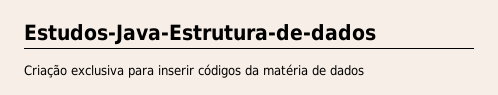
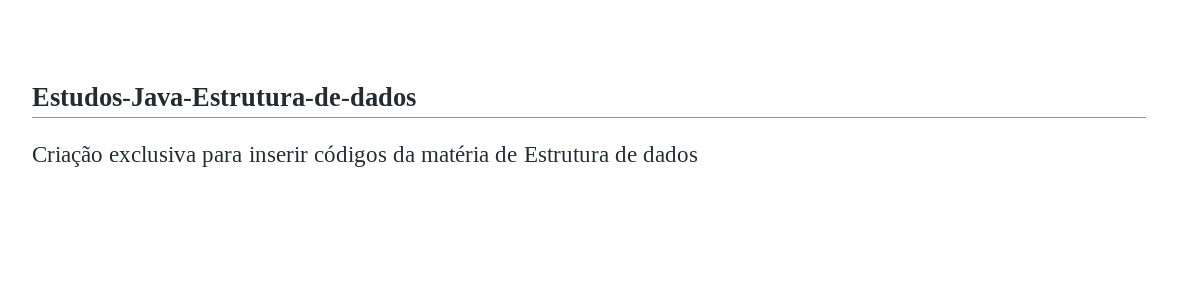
(326, 70) none -> [523,146,637,162] Estrutura de

